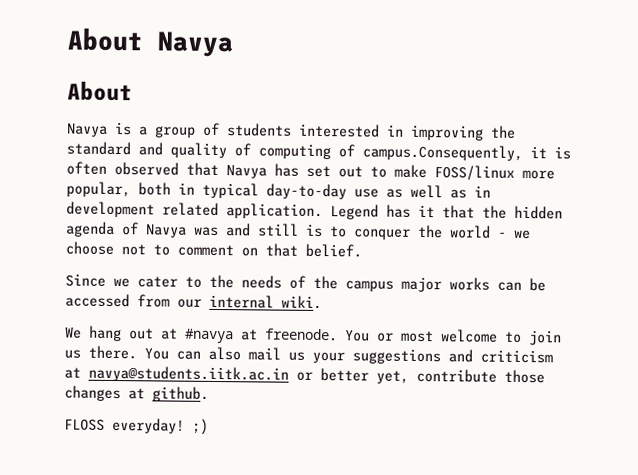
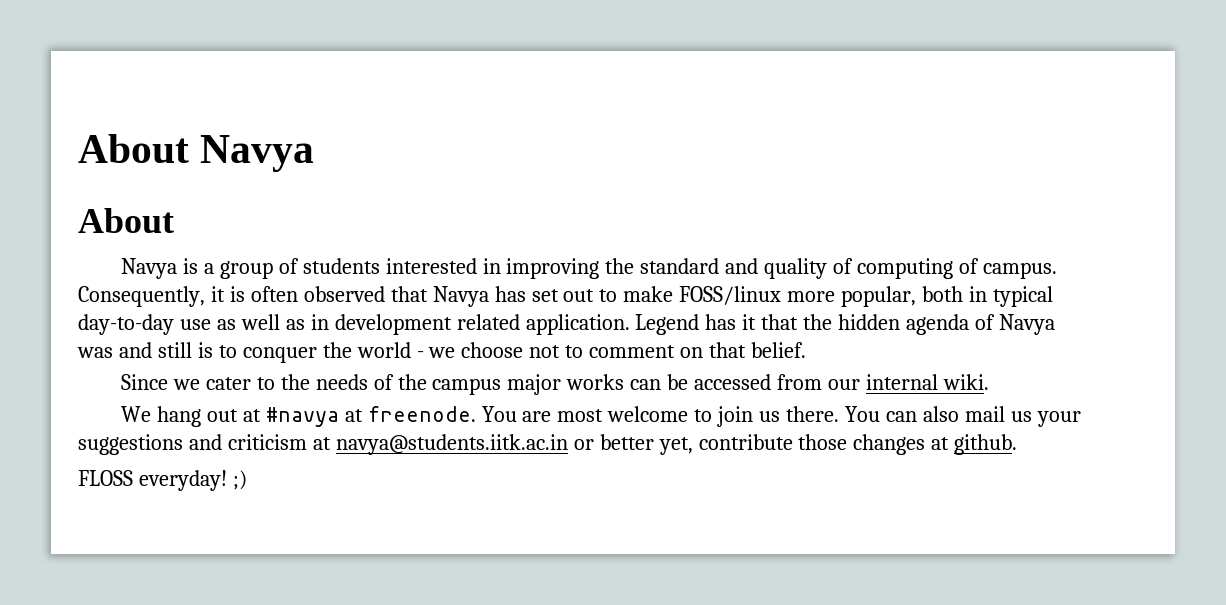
[362,144,523,161] campus.Consequently, -> [982,262,1057,279] [78,286,205,307] campus. Consequently,
[376,332,394,342] or -> [522,411,552,422] are

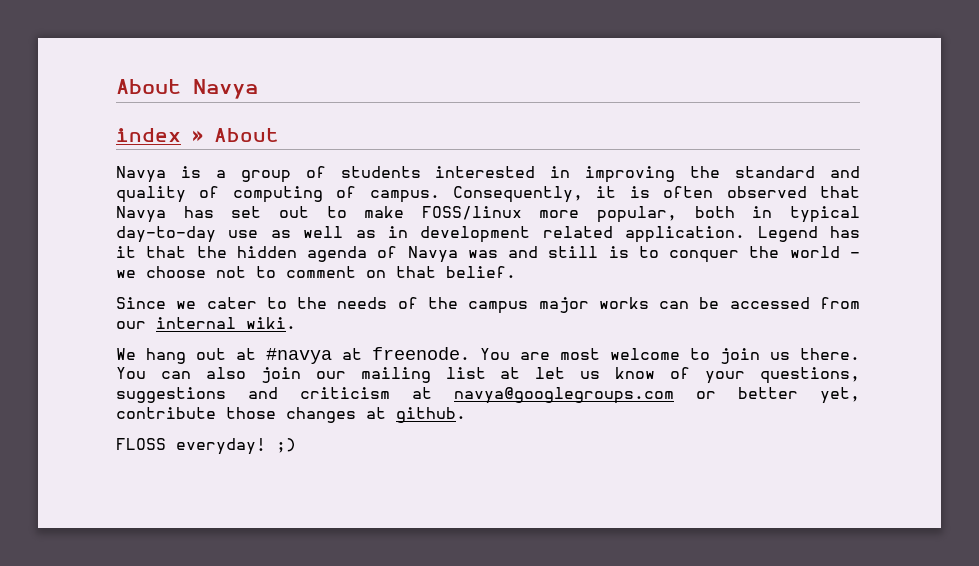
(315, 153) none -> [116,128,203,142] index »
[964,406,1081,427] mail us your -> [260,367,860,384] join our mailing list at let us know of your questions,
[335,434,568,455] navya@students.iitk.ac.in -> [454,387,674,404] navya@googlegroups.com

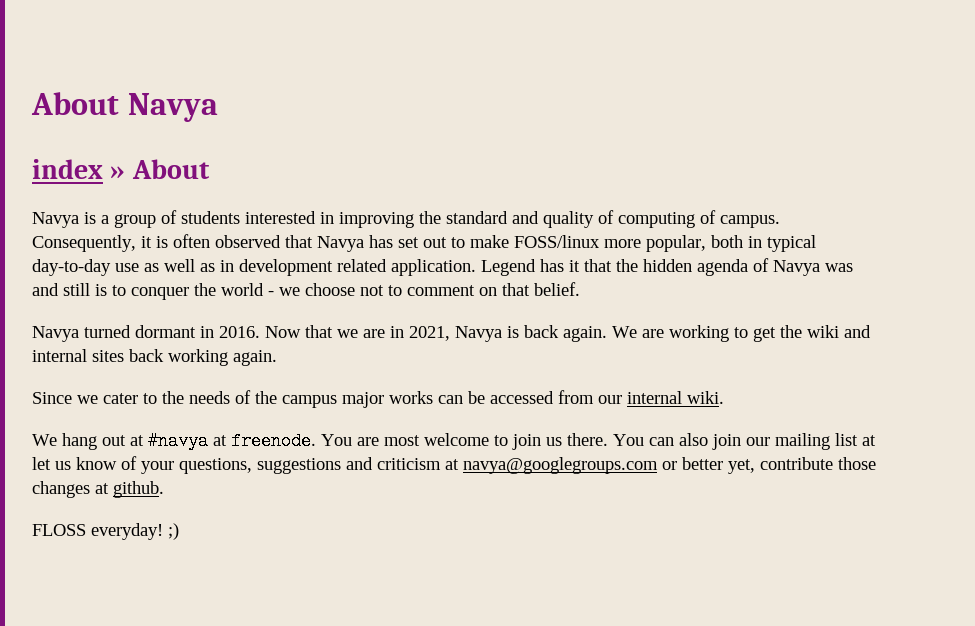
(516, 272) none -> [32,325,871,342] [32,349,277,366] // Navya turned dormant in 2016. Now that we are in 2021, Navya is back again. We are working to get the wiki and internal sites back working again.

